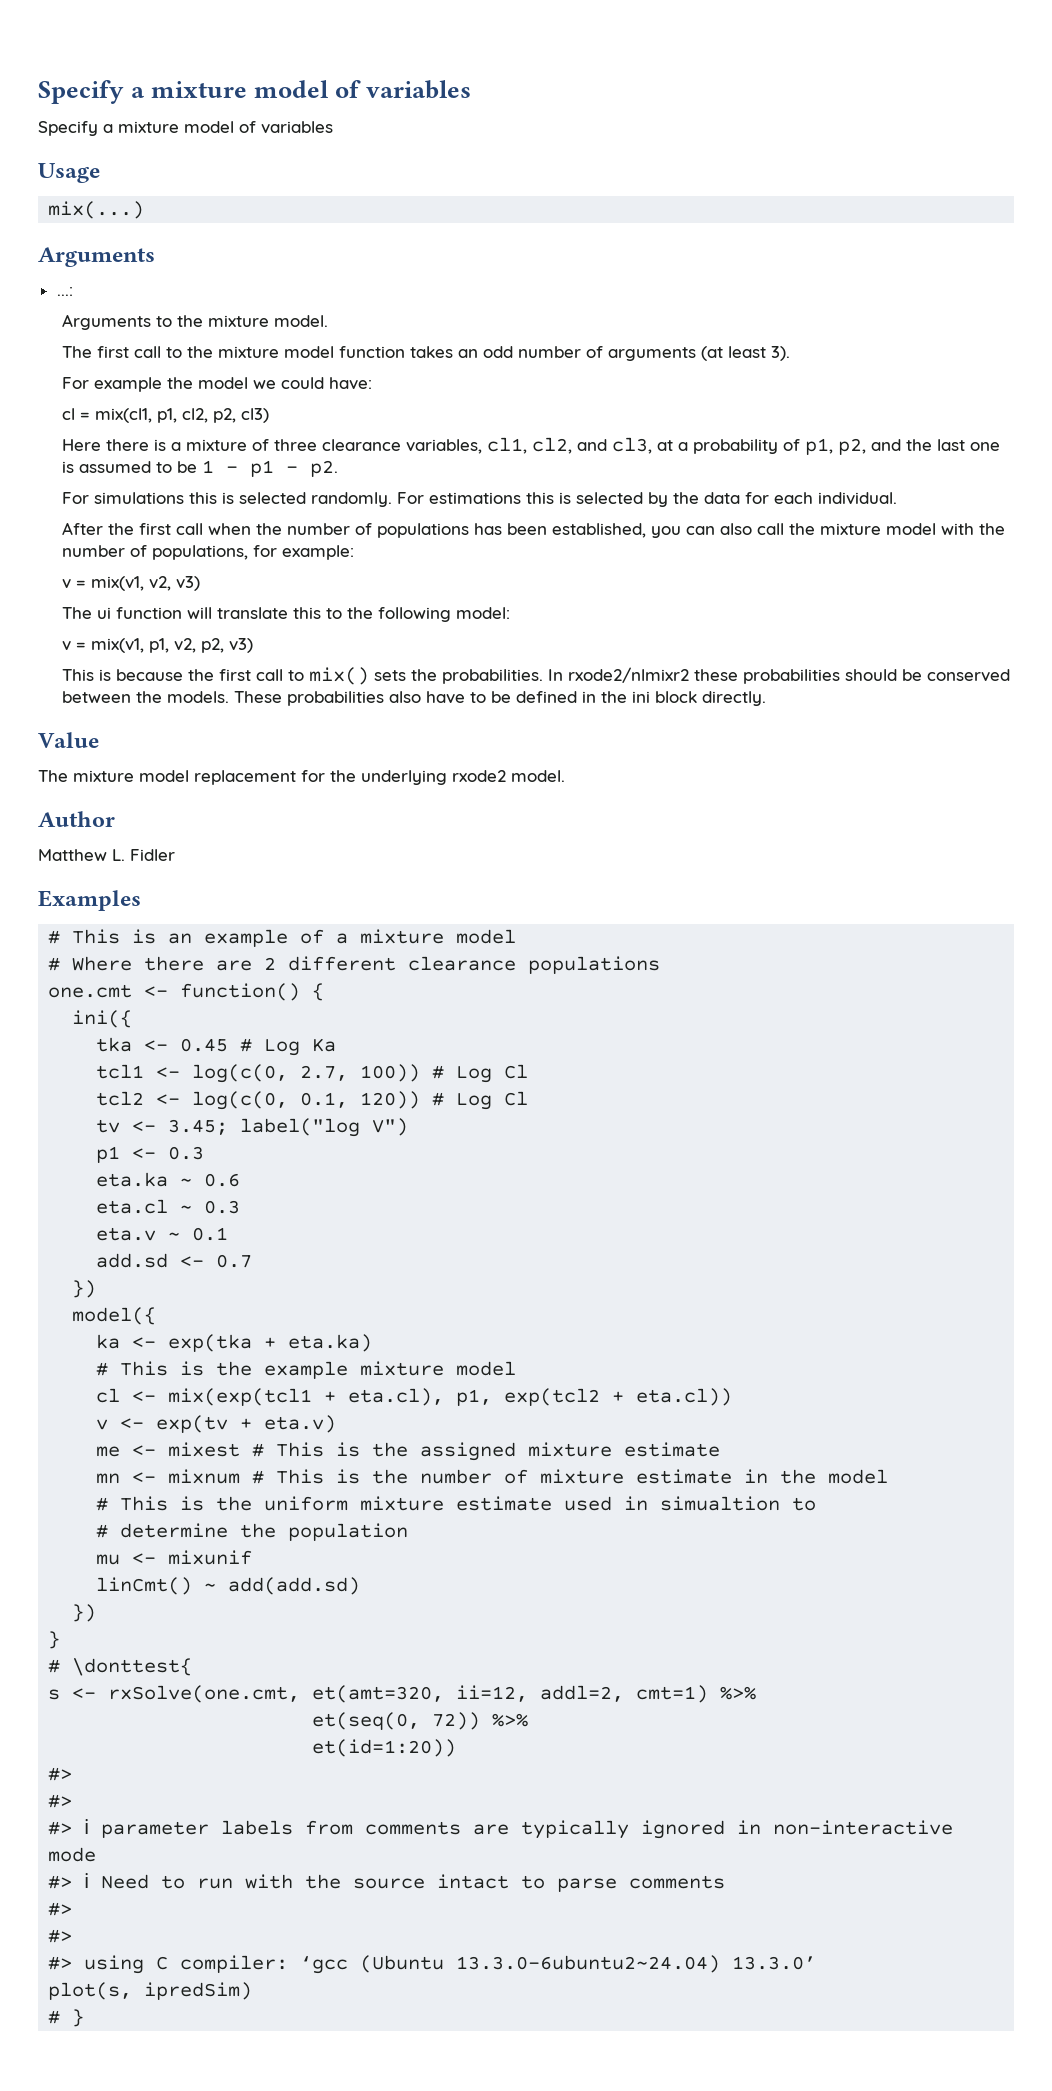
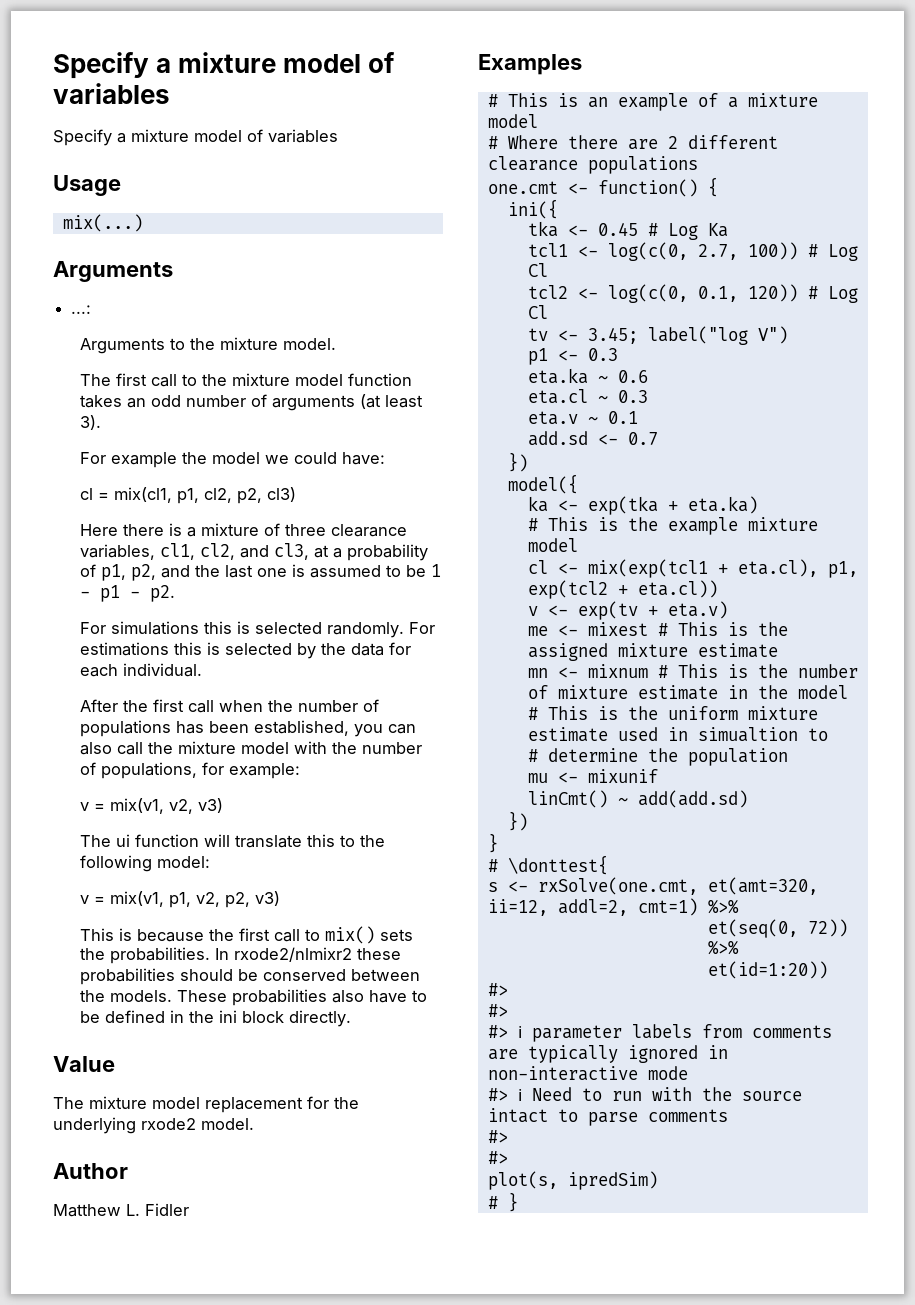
[48,1955,817,1974] // #> using C compiler: ‘gcc (Ubuntu 13.3.0-6ubuntu2~24.04) 13.3.0’ -> (508, 1157) none

